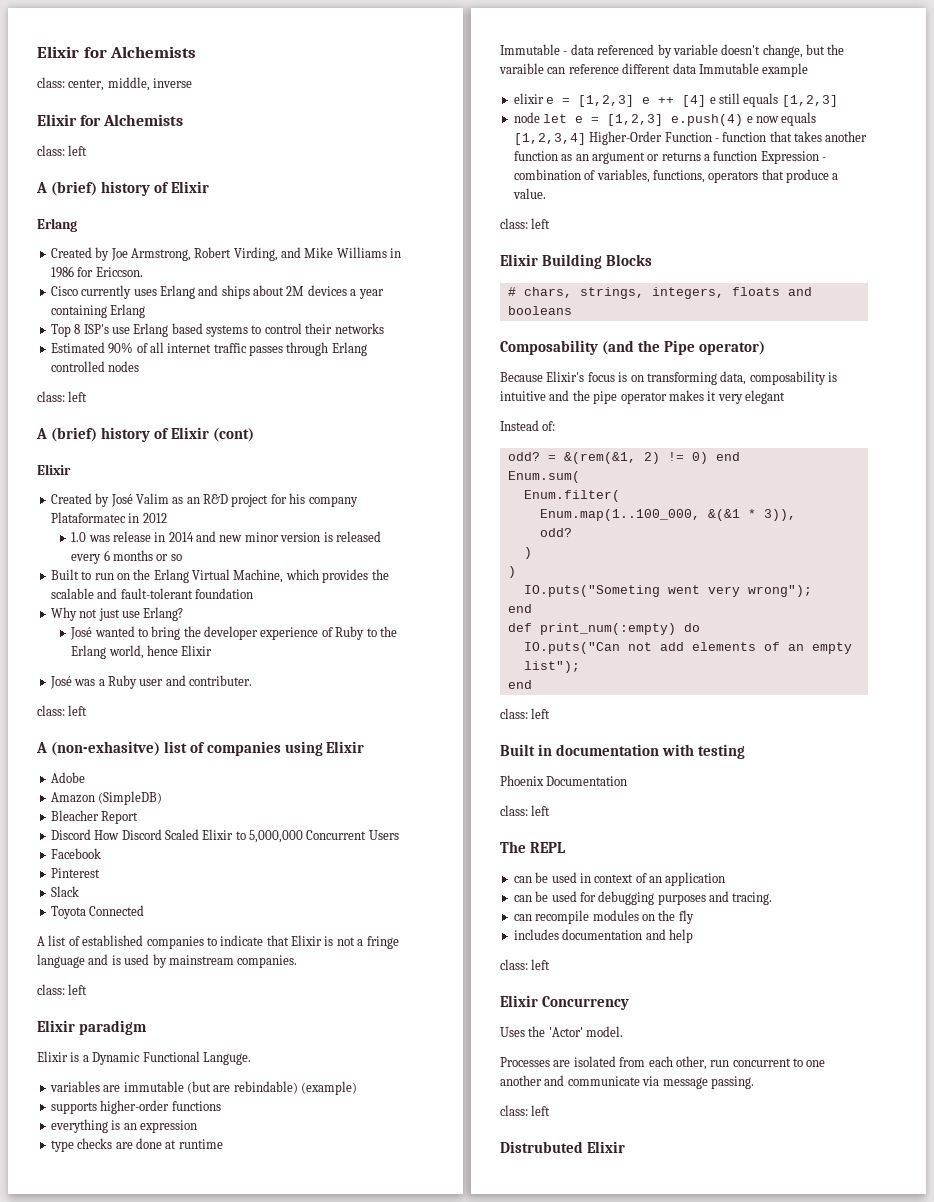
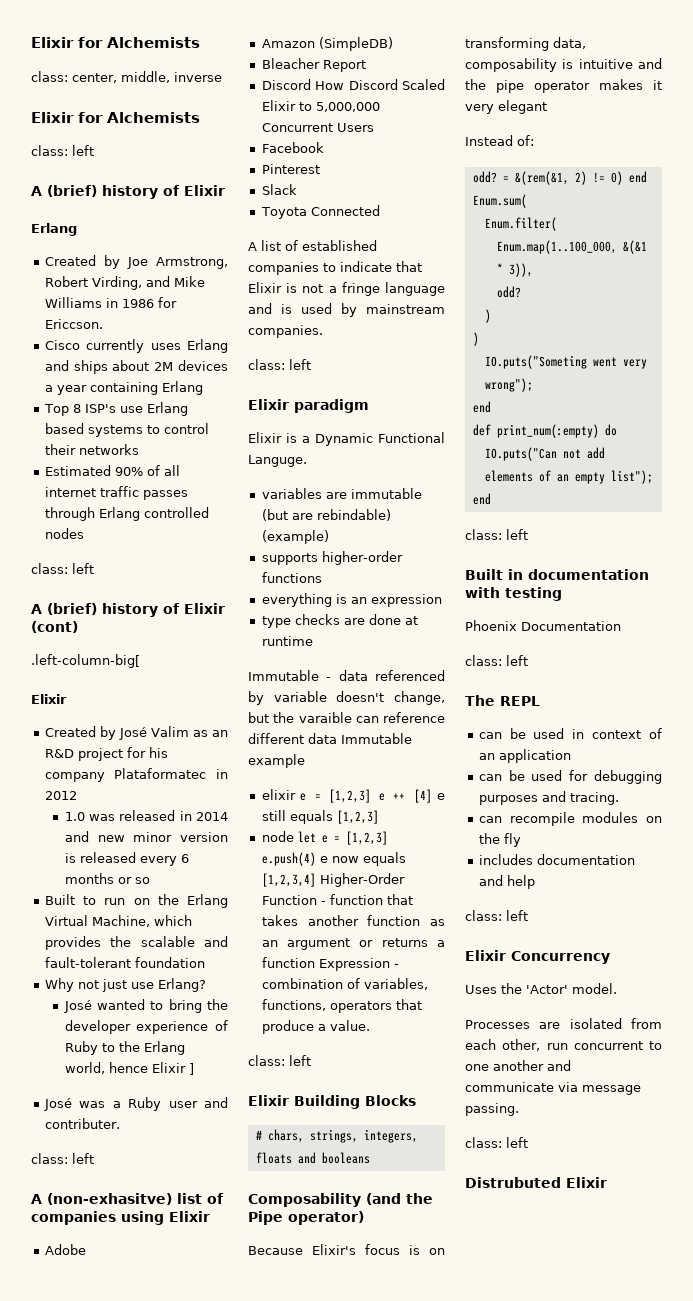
(254, 435) none -> [31,654,140,668] // .left-column-big[
[112,531,151,542] release -> [119,810,176,821] released
(213, 650) none -> [188,1063,194,1075] ]

